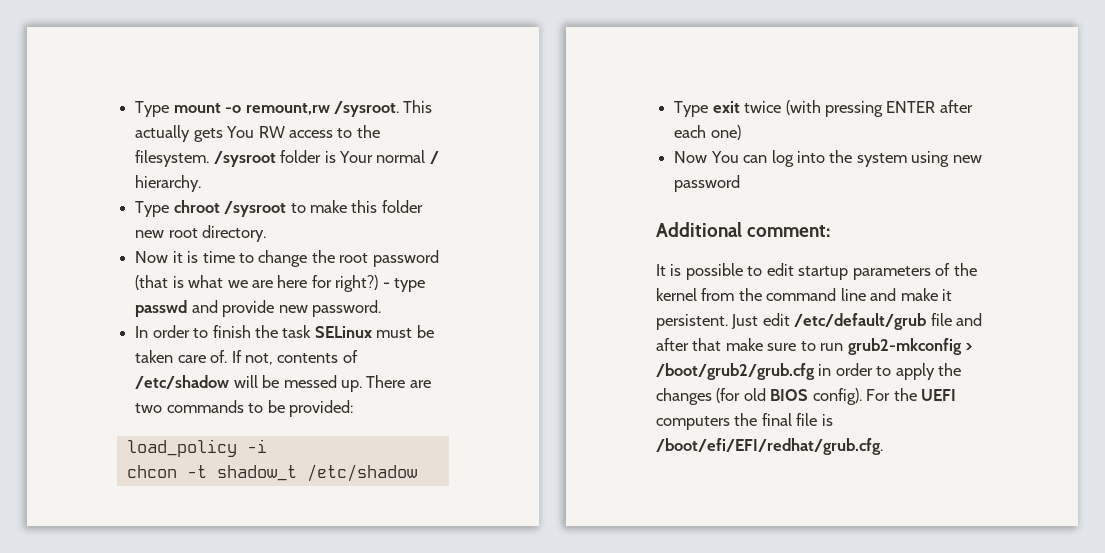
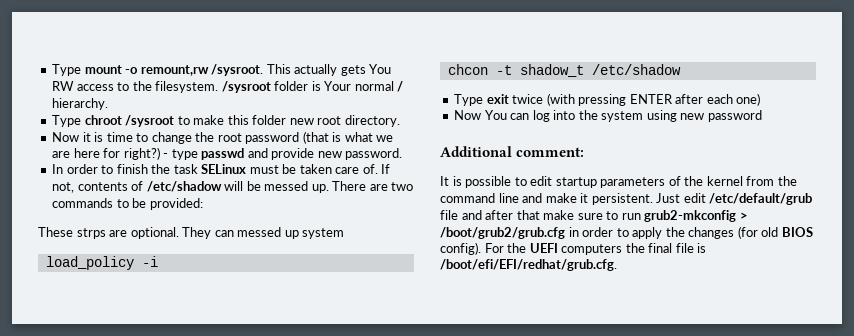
(353, 408) none -> [38,227,345,239] // These strps are optional. They can messed up system

